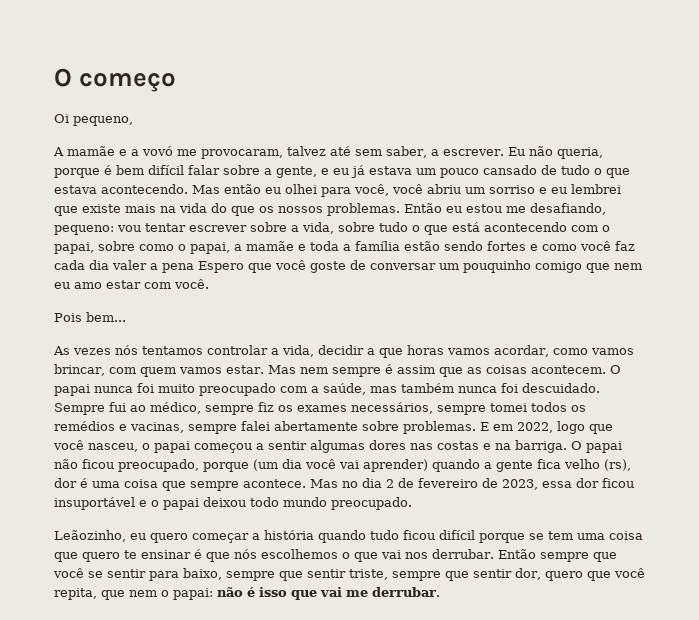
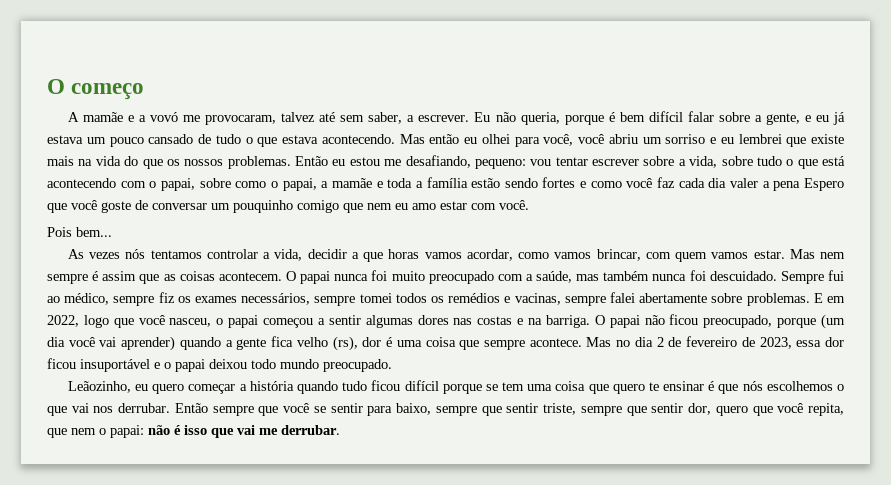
[54,114,133,126] // Oi pequeno, -> (145, 91) none

